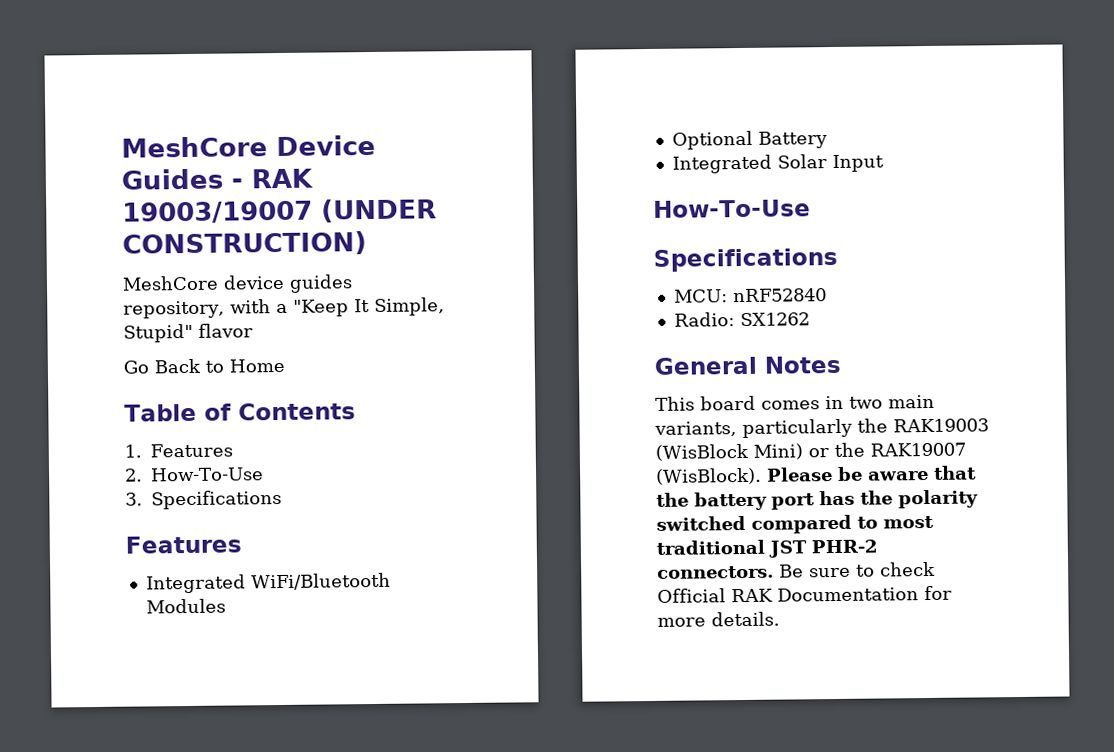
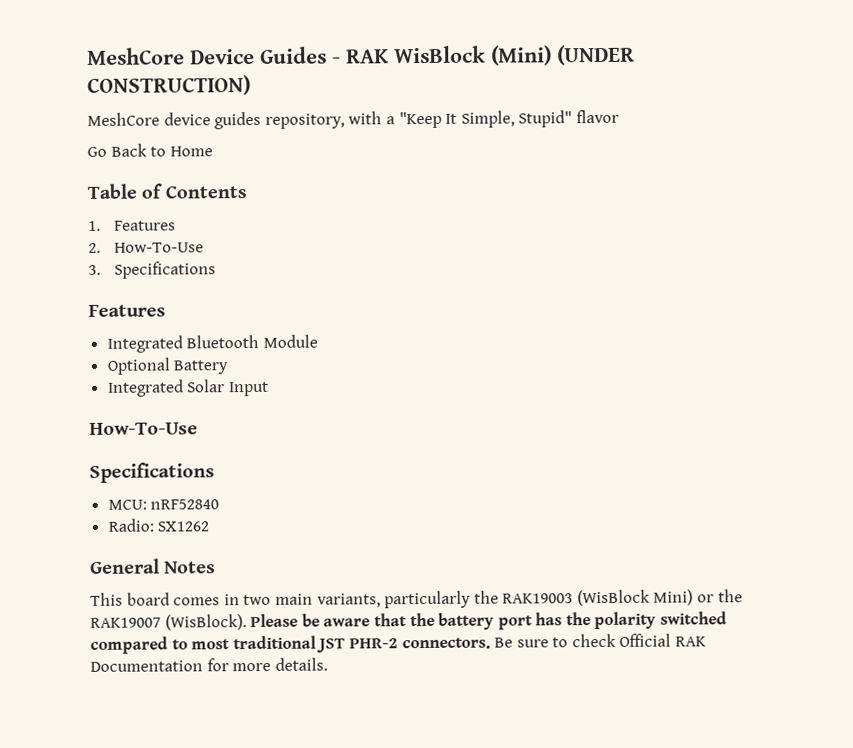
[122,200,313,224] 19003/19007 -> [394,45,552,66] WisBlock (Mini)
[250,572,391,591] [145,598,226,614] WiFi/Bluetooth Modules -> [186,334,318,349] Bluetooth Module

